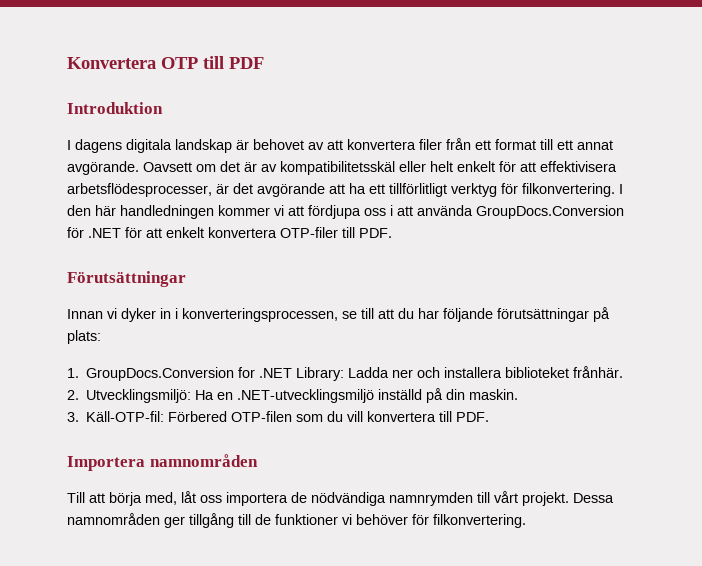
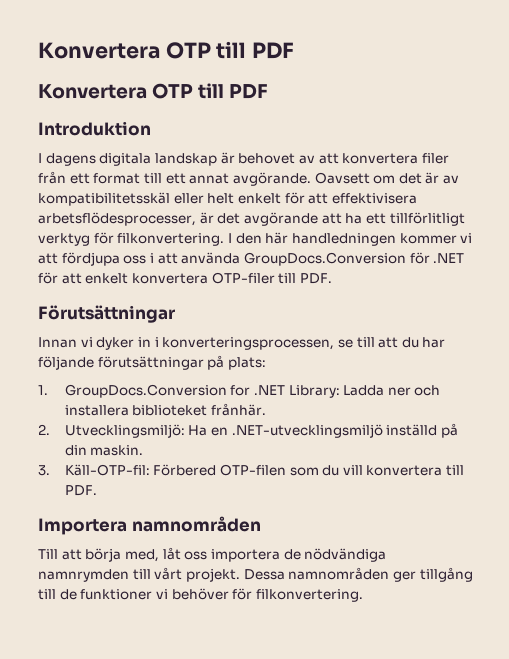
[67,56,264,69] Konvertera OTP till PDF -> [38,41,295,59] [38,83,269,99] Konvertera OTP till PDF // Konvertera OTP till PDF

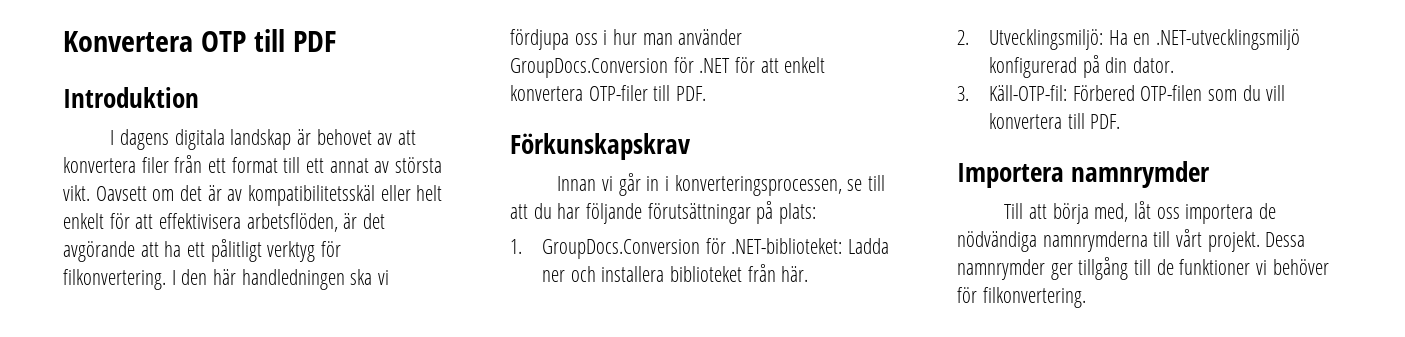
[38,41,295,59] [38,83,269,99] Konvertera OTP till PDF // Konvertera OTP till PDF -> [63,29,336,52] Konvertera OTP till PDF
[232,172,311,186] avgörande. -> [374,157,443,173] [63,185,90,201] av största vikt.
[38,212,196,226] arbetsflödesprocesser, -> [246,213,338,232] arbetsflöden,
[389,212,465,226] tillförlitligt -> [210,239,262,262] pålitligt
[399,233,473,244] [38,252,241,266] kommer vi att fördjupa oss i att använda -> [350,269,390,285] [510,29,743,50] ska vi fördjupa oss i hur man använder
[38,305,175,323] Förutsättningar -> [510,133,691,160] Förkunskapskrav
[96,337,135,350] dyker -> [618,173,641,196] går
[230,385,340,398] for .NET Library: -> [705,238,843,254] för .NET-biblioteket:
[210,403,266,416] frånhär. -> [747,264,809,282] från här.
[386,424,438,436] inställd -> [989,57,1078,78] konfigurerad
[90,445,144,456] maskin. -> [1133,57,1175,73] dator.
[131,516,261,532] namnområden -> [1071,161,1211,188] namnrymder
[38,569,129,582] namnrymden -> [1042,231,1148,252] namnrymderna
[288,567,390,580] namnområden -> [957,259,1045,280] namnrymder

